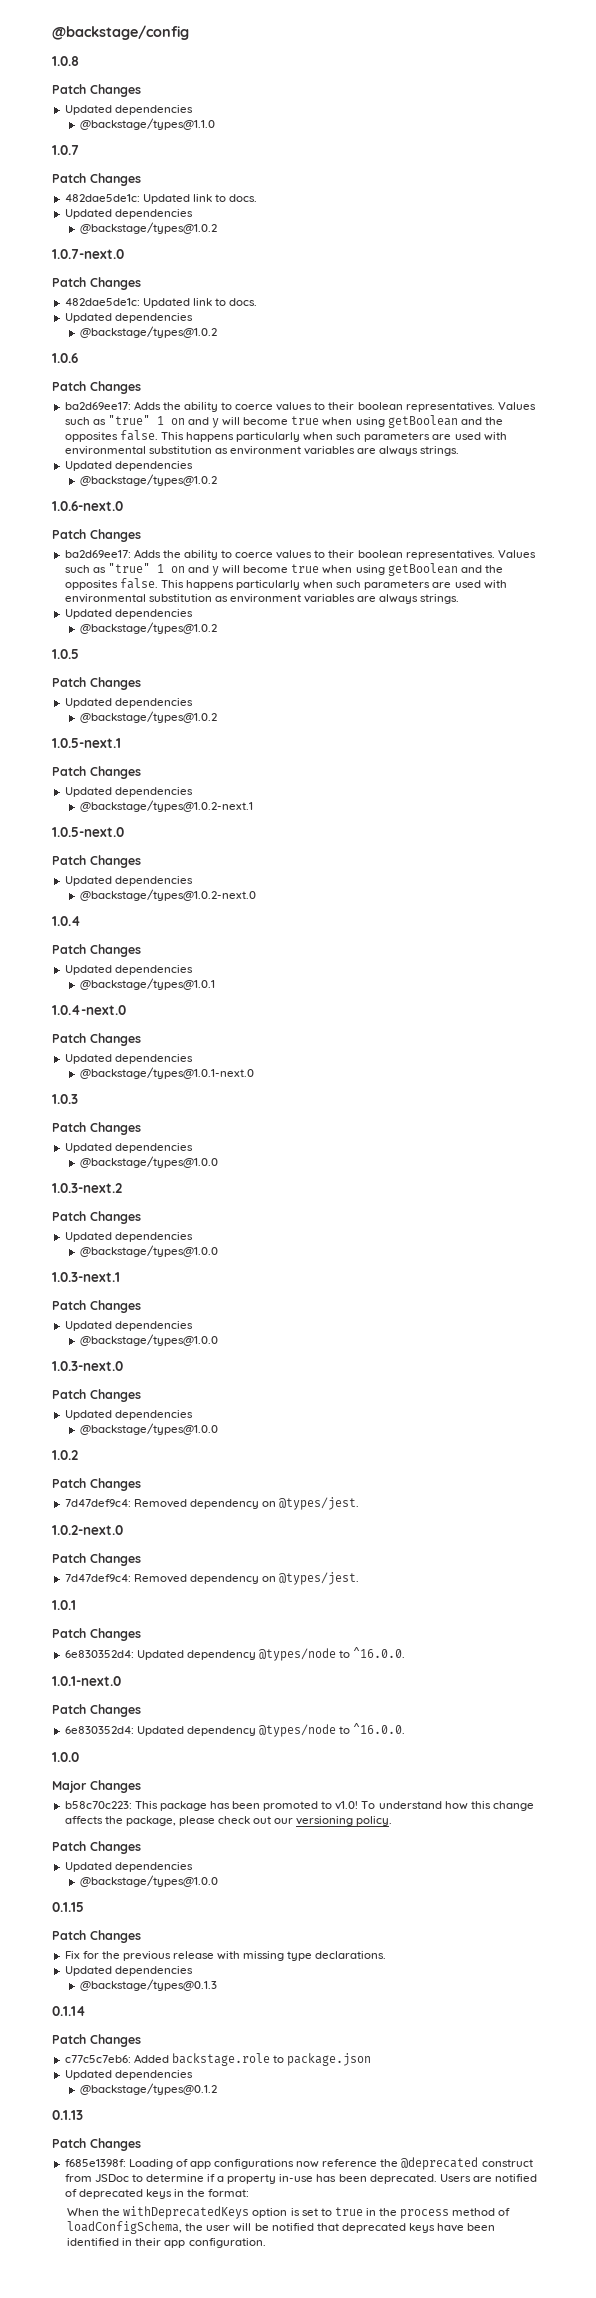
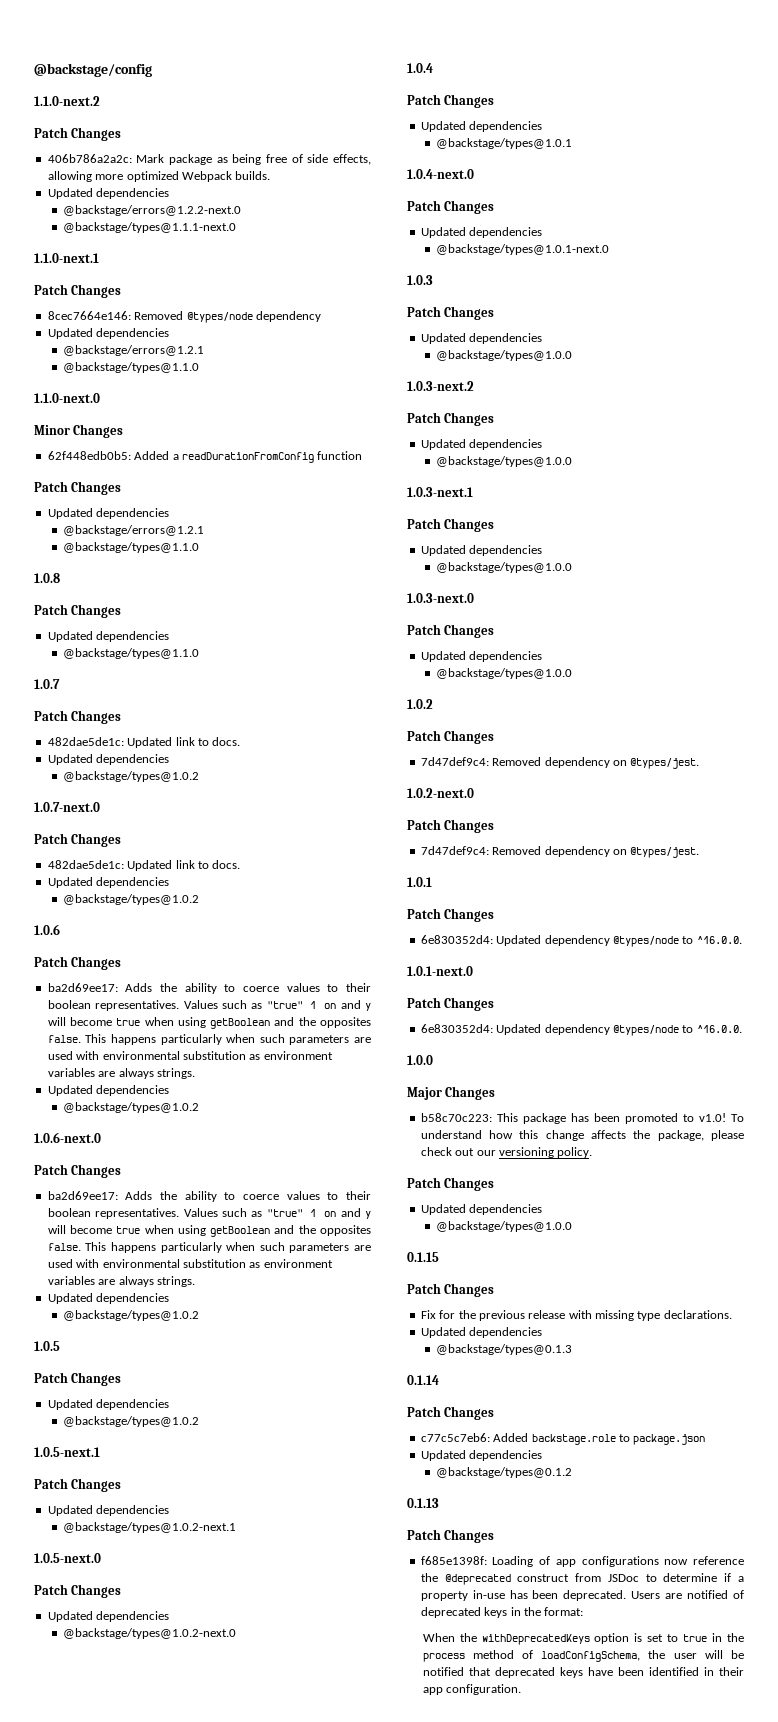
(189, 32) none -> [34,96,100,106] [34,127,122,141] [47,154,371,165] [47,171,271,182] [47,188,170,199] [63,205,242,216] [63,222,237,233] [34,253,99,263] [34,284,122,298] [47,311,321,323] [47,328,170,339] [63,345,205,356] [63,362,200,373] [34,393,100,403] [34,424,124,438] [47,451,363,463] [34,481,122,495] [47,508,170,519] [63,525,205,536] [63,542,200,553] // 1.1.0-next.2 // Patch Changes // 406b786a2a2c: Mark package as being free of side effects, allowing more optimized Webpack builds. // Updated dependencies // @backstage/errors@1.2.2-next.0 // @backstage/types@1.1.1-next.0 // 1.1.0-next.1 // Patch Changes // 8cec7664e146: Removed @types/node dependency // Updated dependencies // @backstage/errors@1.2.1 // @backstage/types@1.1.0 // 1.1.0-next.0 // Minor Changes // 62f448edb0b5: Added a readDurationFromConfig function // Patch Changes // Updated dependencies // @backstage/errors@1.2.1 // @backstage/types@1.1.0

